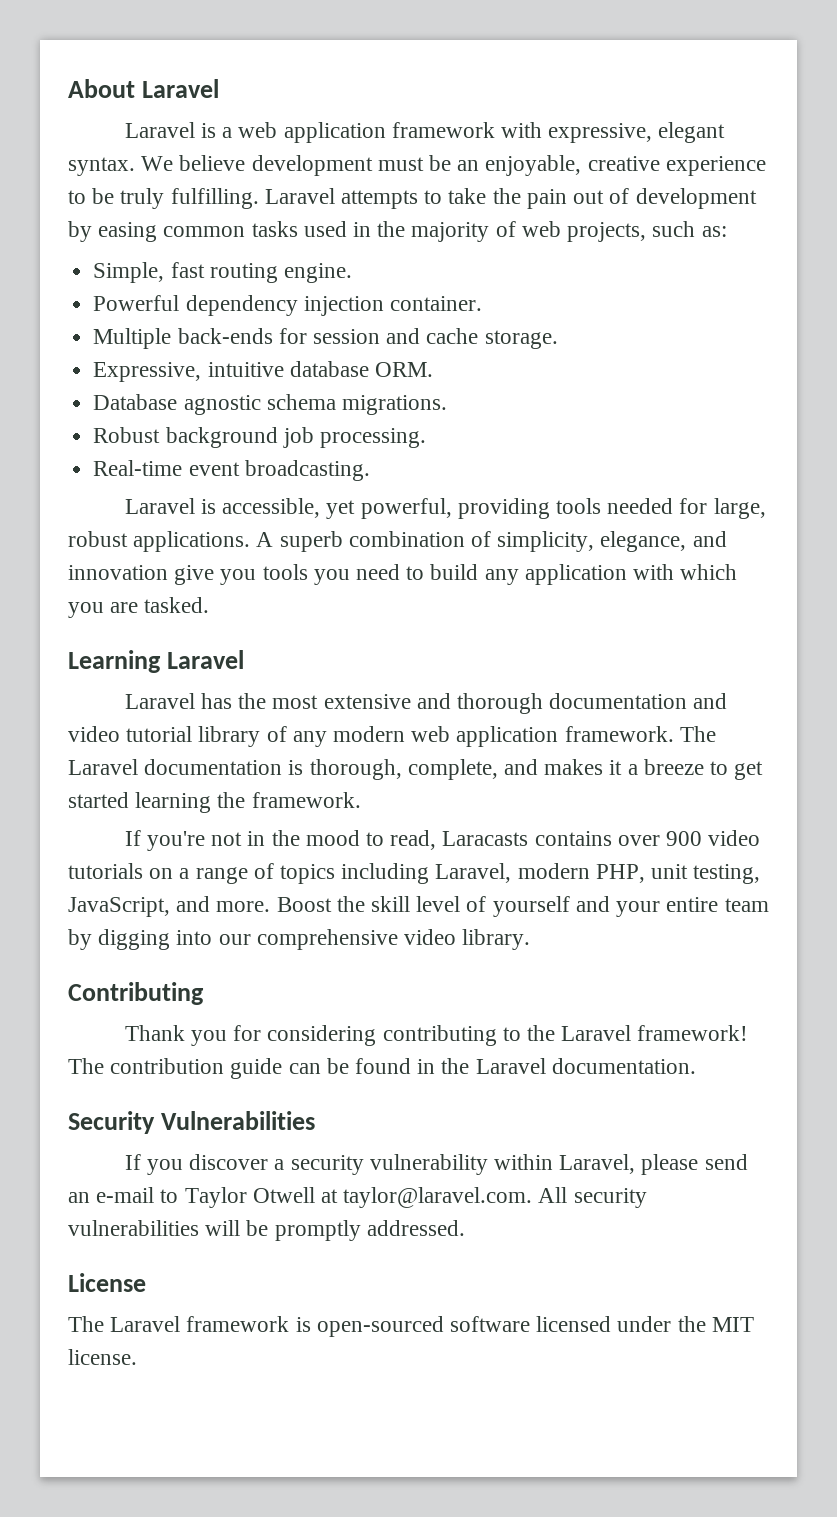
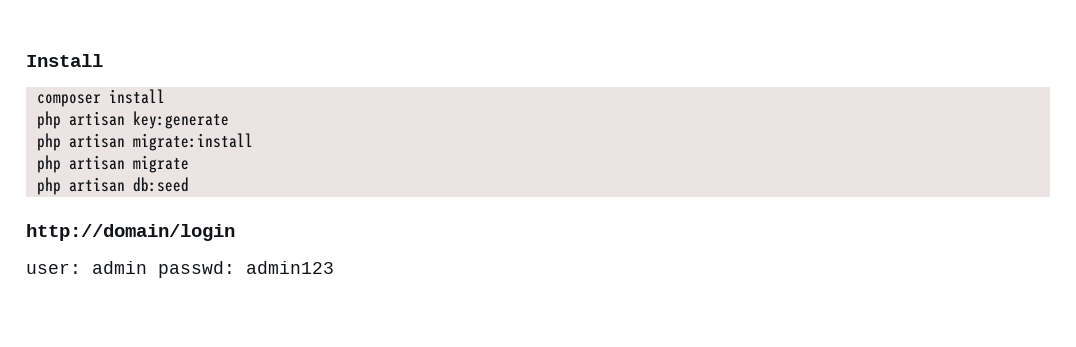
[68,79,219,98] [124,122,726,143] [68,155,766,176] [68,188,757,209] [68,221,727,242] [93,262,352,283] [93,295,482,316] [93,328,558,349] [93,361,433,382] [93,394,447,415] [93,427,426,448] [93,460,370,481] [124,498,766,519] [68,531,727,552] [68,564,738,585] [68,597,210,618] [68,650,244,673] [124,693,728,714] [68,726,716,747] [68,759,764,780] [68,792,361,813] [124,830,761,851] [68,863,761,884] [68,896,769,917] [68,929,531,950] [68,982,204,1005] [124,1025,749,1046] [68,1058,696,1079] [68,1111,315,1134] [124,1154,748,1175] [68,1187,647,1208] [68,1220,465,1241] [68,1273,146,1292] [68,1316,754,1337] [68,1349,137,1365] About Laravel // Laravel is a web application framework with expressive, elegant syntax. We believe development must be an enjoyable, creative experience to be truly fulfilling. Laravel attempts to take the pain out of development by easing common tasks used in the majority of web projects, such as: // Simple, fast routing engine. // Powerful dependency injection container. // Multiple back-ends for session and cache storage. // Expressive, intuitive database ORM. // Database agnostic schema migrations. // Robust background job processing. // Real-time event broadcasting. // Laravel is accessible, yet powerful, providing tools needed for large, robust applications. A superb combination of simplicity, elegance, and innovation give you tools you need to build any application with which you are tasked. // Learning Laravel // Laravel has the most extensive and thorough documentation and video tutorial library of any modern web application framework. The Laravel documentation is thorough, complete, and makes it a breeze to get started learning the framework. // If you're not in the mood to read, Laracasts contains over 900 video tutorials on a range of topics including Laravel, modern PHP, unit testing, JavaScript, and more. Boost the skill level of yourself and your entire team by digging into our comprehensive video library. // Contributing // Thank you for considering contributing to the Laravel framework! The contribution guide can be found in the Laravel documentation. // Security Vulnerabilities // If you discover a security vulnerability within Laravel, please send an e-mail to Taylor Otwell at taylor@laravel.com. All security vulnerabilities will be promptly addressed. // License // The Laravel framework is open-sourced software licensed under the MIT license. -> [26,54,103,67] [36,89,165,107] [36,111,229,129] [36,133,253,151] [36,155,189,173] [36,177,189,195] [26,224,235,241] [26,261,334,278] Install // composer install // php artisan key:generate // php artisan migrate:install // php artisan migrate // php artisan db:seed // http://domain/login // user: admin passwd: admin123

